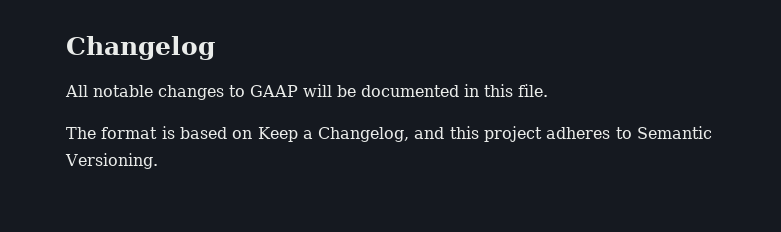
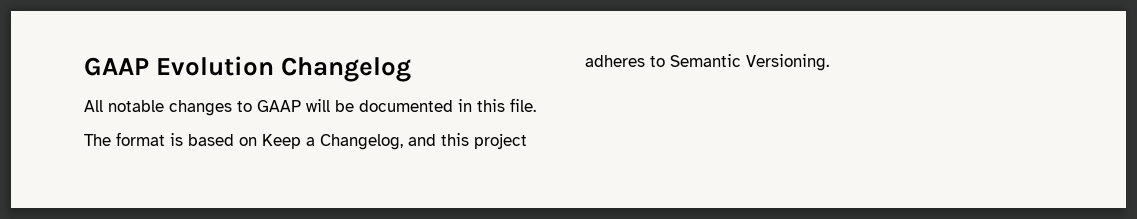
(66, 48) none -> [84,56,275,76] GAAP Evolution

